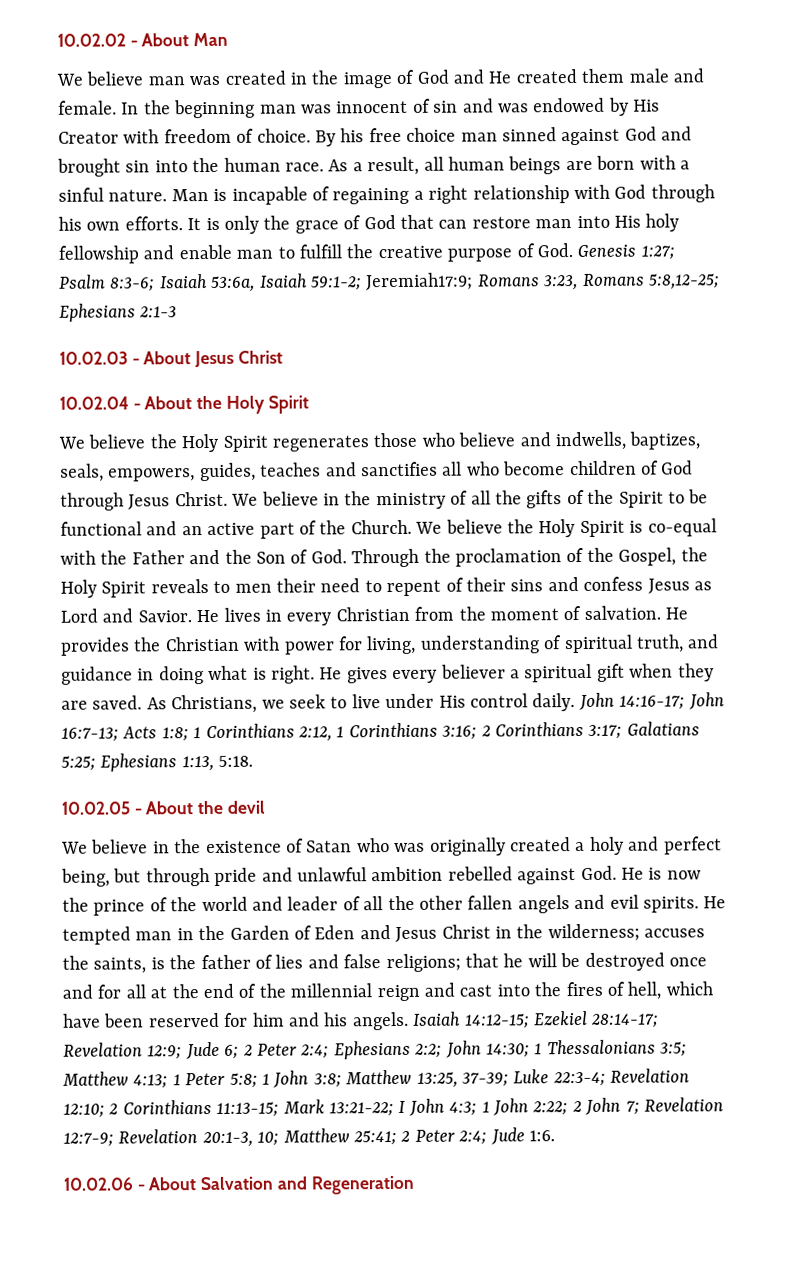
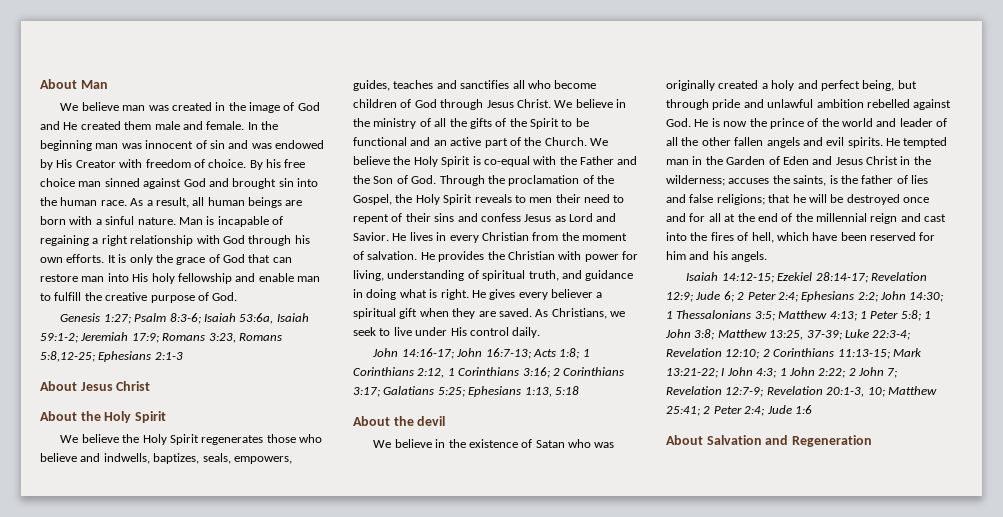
[57,33,138,47] 10.02.02 - -> (40, 84) none
(573, 250) none -> (238, 296) //
[366,272,474,291] Jeremiah17:9; -> [80,332,159,343] Jeremiah 17:9;
[59,351,140,365] 10.02.03 - -> (183, 356) none
[59,396,141,410] 10.02.04 - -> (151, 386) none
(576, 702) none -> (541, 332) //
[218,755,254,767] [61,801,142,815] 5:18. // 10.02.05 - -> [554,386,579,395] 5:18 //
(409, 1021) none -> (768, 256) //
[528,1130,555,1142] [63,1177,145,1191] 1:6. // 10.02.06 - -> [794,405,812,414] 1:6 //

